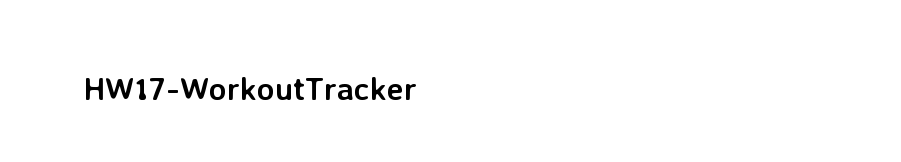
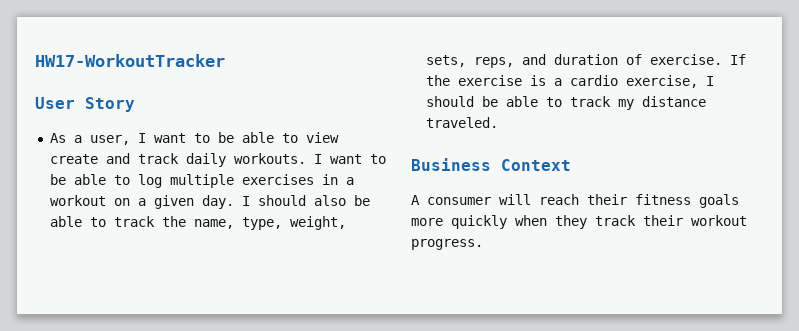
(417, 88) none -> [35,97,135,112] [49,132,339,145] [49,153,386,167] [49,174,354,188] [49,195,370,209] [49,216,346,230] [425,54,746,68] [425,75,714,88] [425,96,706,110] [425,117,498,128] [411,158,571,171] [411,194,739,208] [411,215,747,229] [411,239,483,250] // User Story // As a user, I want to be able to view create and track daily workouts. I want to be able to log multiple exercises in a workout on a given day. I should also be able to track the name, type, weight, sets, reps, and duration of exercise. If the exercise is a cardio exercise, I should be able to track my distance traveled. // Business Context // A consumer will reach their fitness goals more quickly when they track their workout progress.

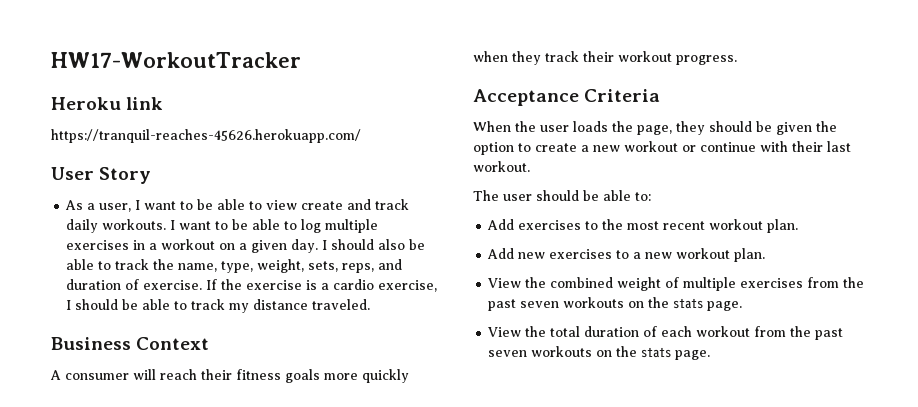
(225, 60) none -> [51,97,164,110] [51,129,361,143] // Heroku link // https://tranquil-reaches-45626.herokuapp.com/
(483, 244) none -> [473,89,661,106] [473,121,837,135] [473,141,851,155] [473,161,530,172] [473,190,651,201] [487,219,799,233] [487,248,766,262] [488,277,865,291] [488,297,743,311] [488,326,844,340] [488,346,711,360] // Acceptance Criteria // When the user loads the page, they should be given the option to create a new workout or continue with their last workout. // The user should be able to: // Add exercises to the most recent workout plan. // Add new exercises to a new workout plan. // View the combined weight of multiple exercises from the past seven workouts on the stats page. // View the total duration of each workout from the past seven workouts on the stats page.

